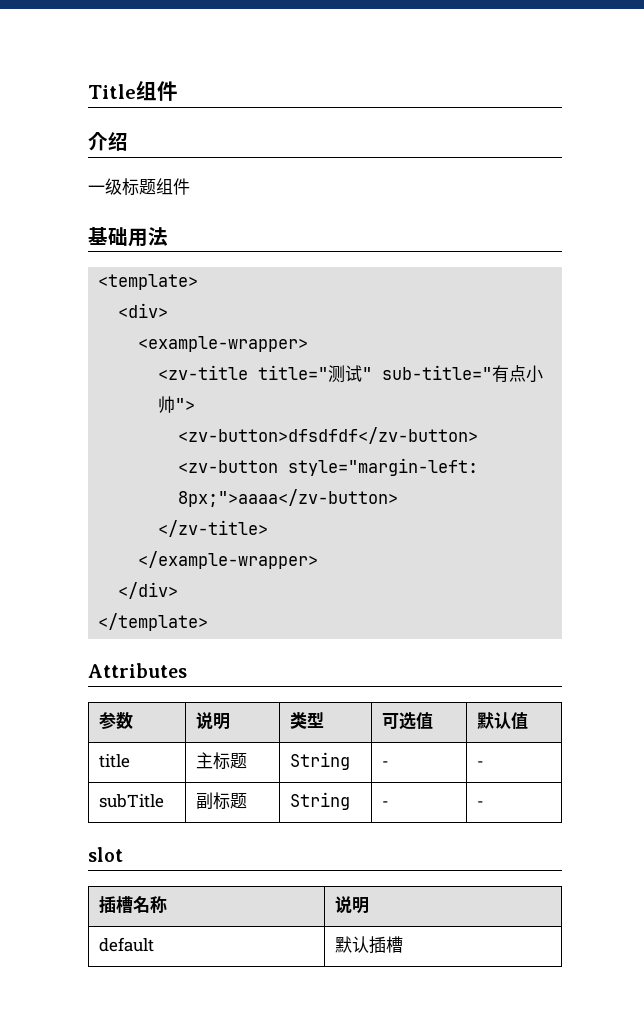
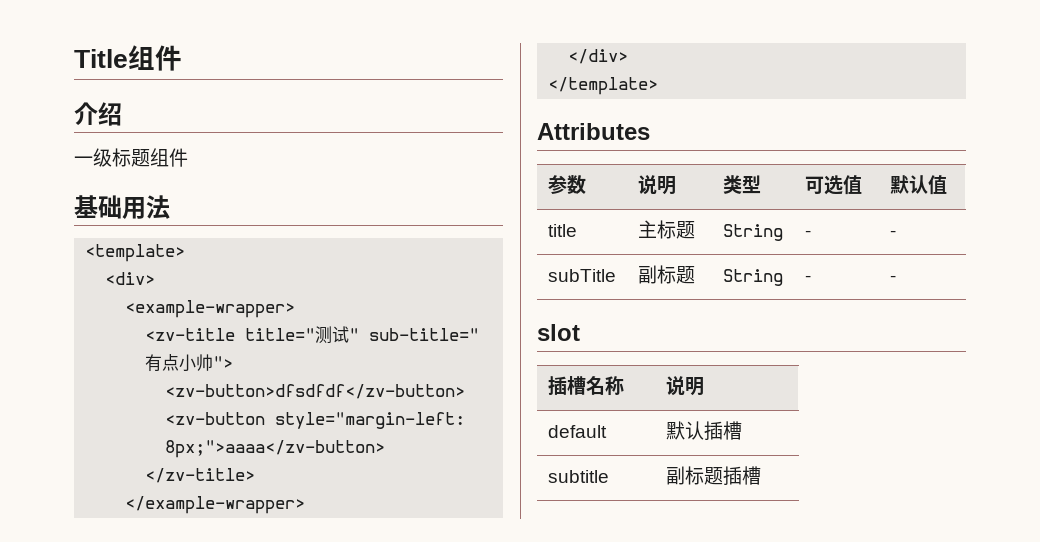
(403, 944) none -> [547,470,609,483] [665,466,761,486] // subtitle | 副标题插槽

